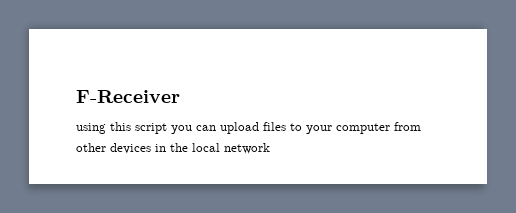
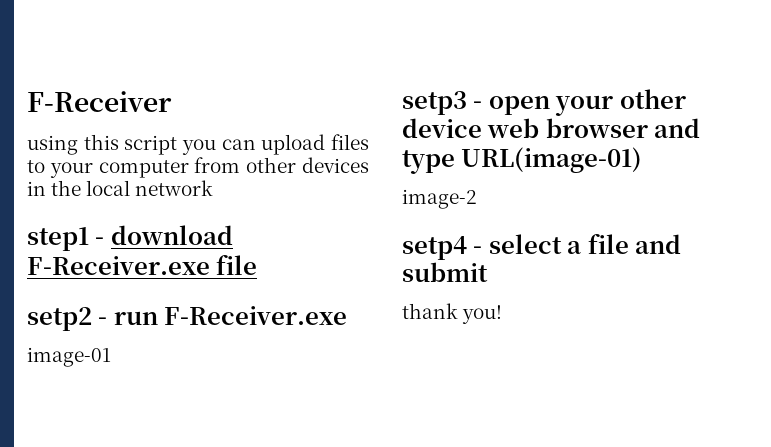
(270, 148) none -> [27,225,233,251] [27,254,258,275] [27,306,348,331] [27,347,111,367] [402,89,686,116] [402,118,701,138] [402,147,643,174] [402,189,477,209] [402,233,682,260] [402,262,488,282] [402,303,503,324] // step1 - download F-Receiver.exe file // setp2 - run F-Receiver.exe // image-01 // setp3 - open your other device web browser and type URL(image-01) // image-2 // setp4 - select a file and submit // thank you!

